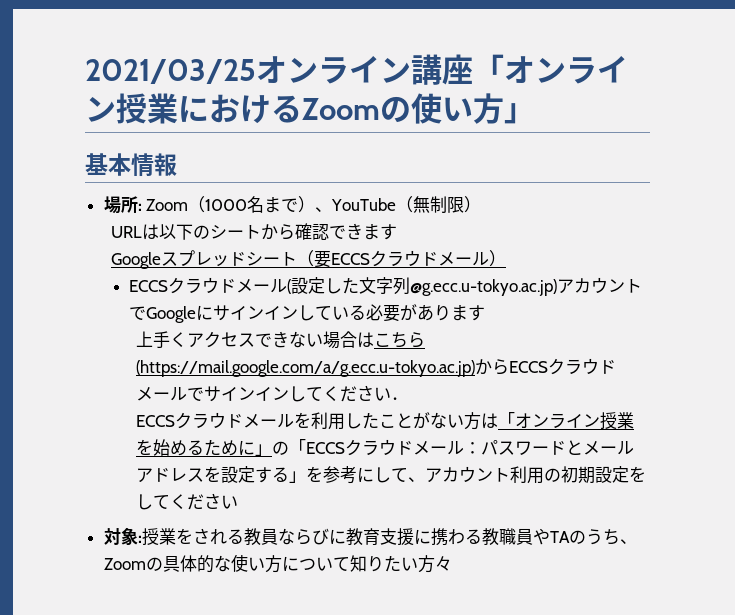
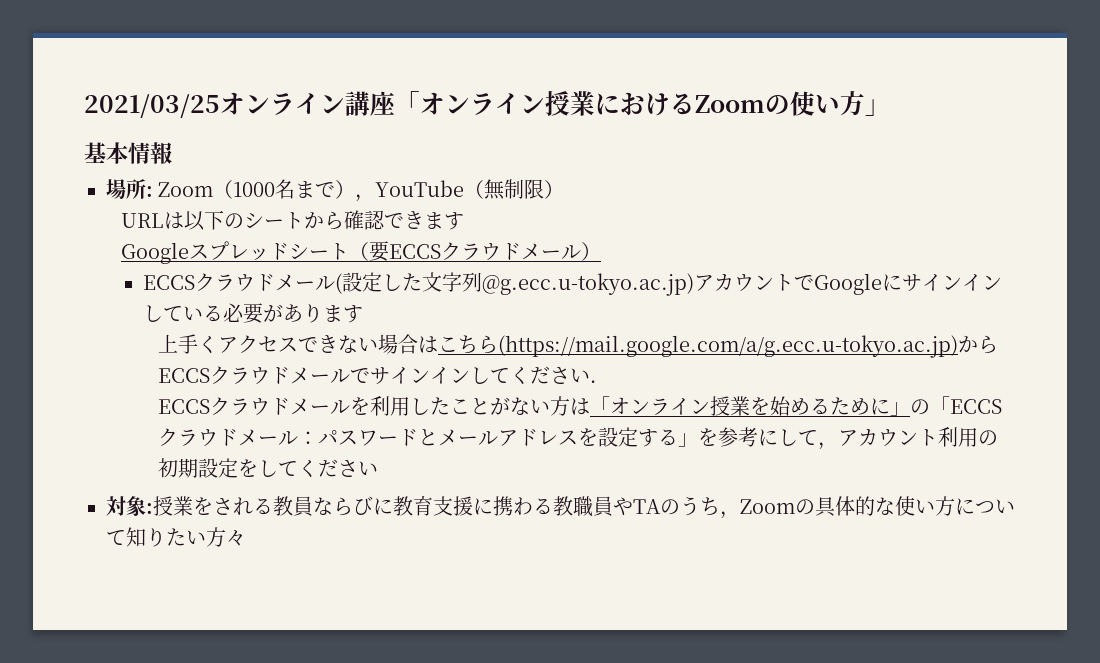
[315,207,333,212] 、 -> [355,194,376,202] ，
[408,477,426,482] 、 -> [818,442,839,450] ，
[619,539,637,544] 、 -> [720,511,740,519] ，

